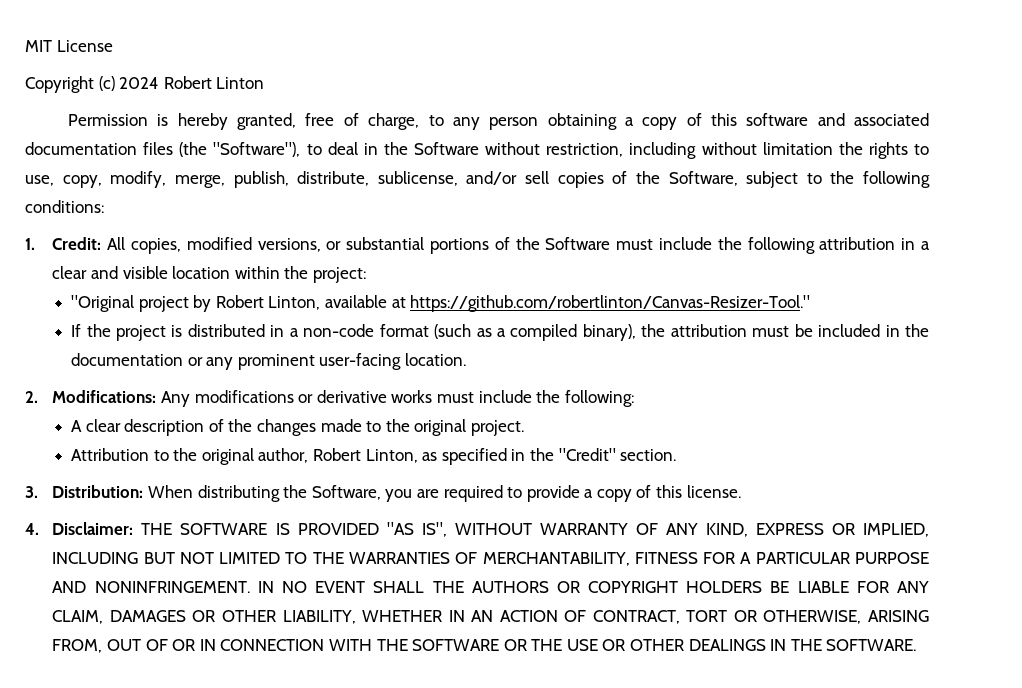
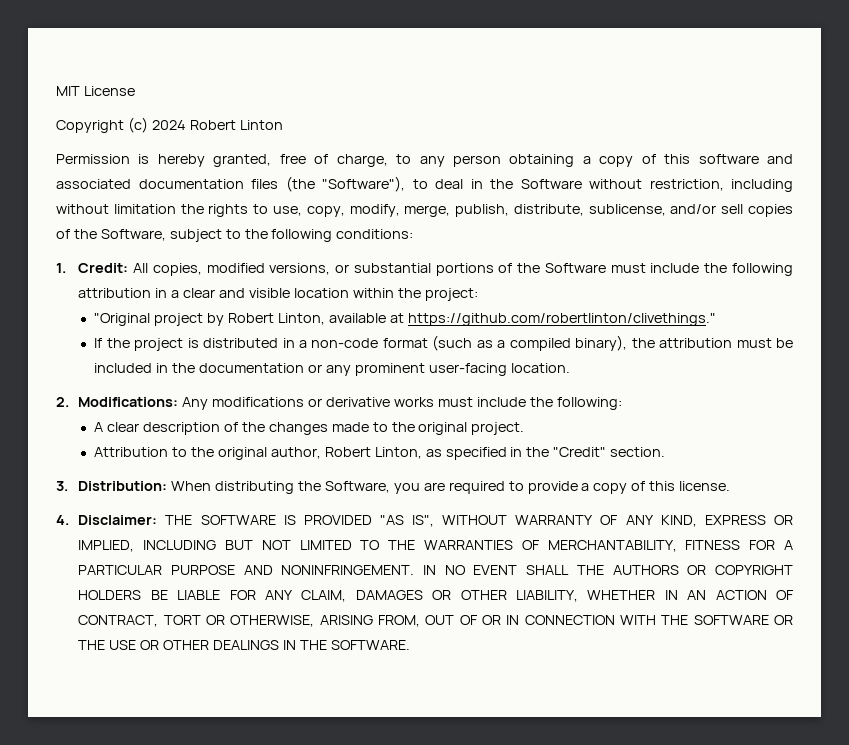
[410,295,811,312] https://github.com/robertlinton/Canvas-Resizer-Tool." -> [407,313,716,326] https://github.com/robertlinton/clivethings."

